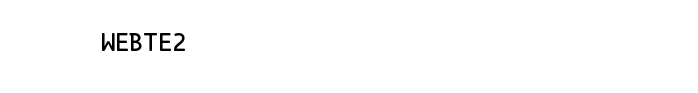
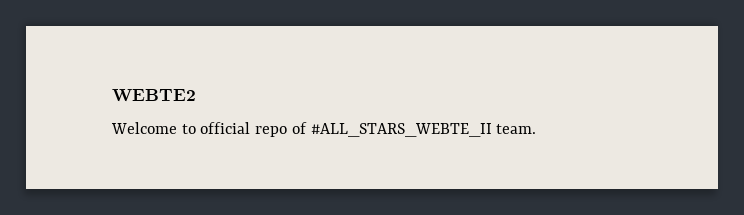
(186, 42) none -> [111,122,537,137] // Welcome to official repo of #ALL_STARS_WEBTE_II team.

